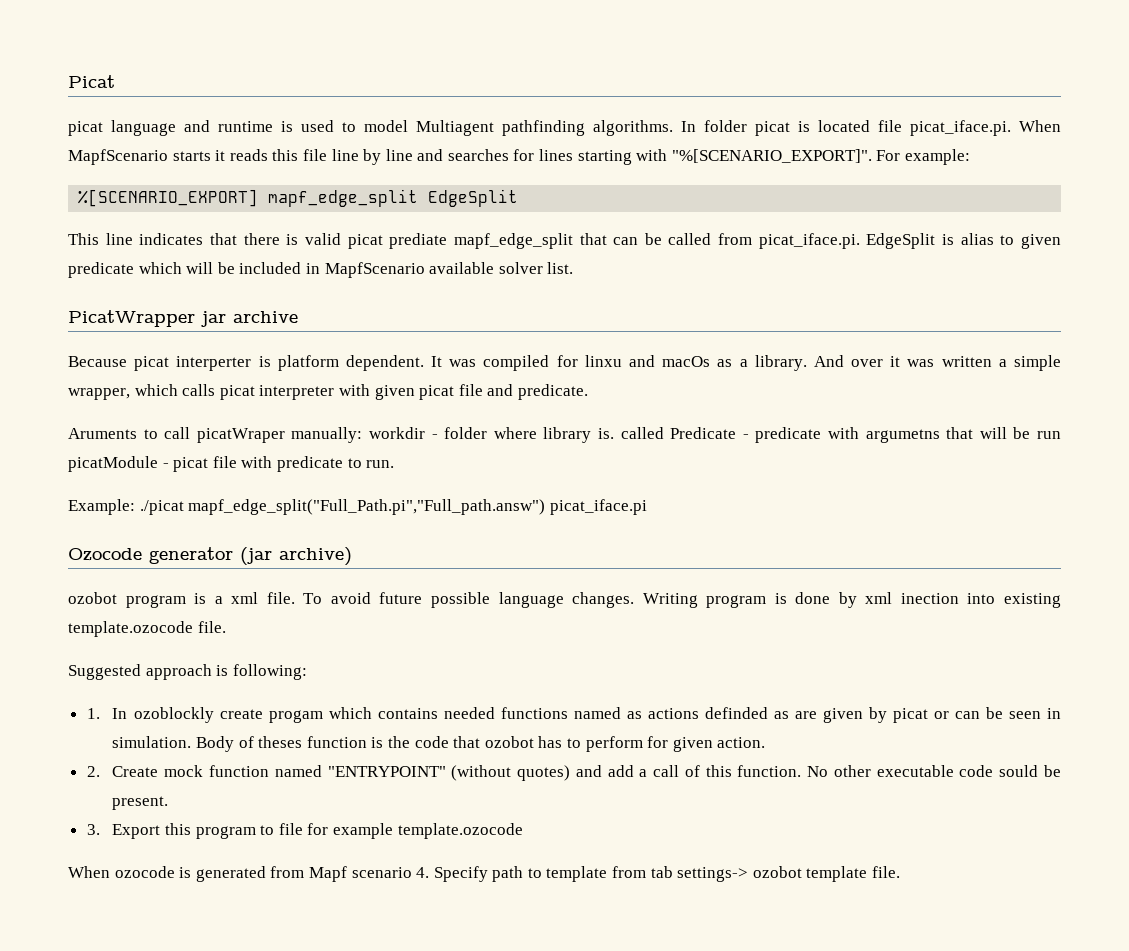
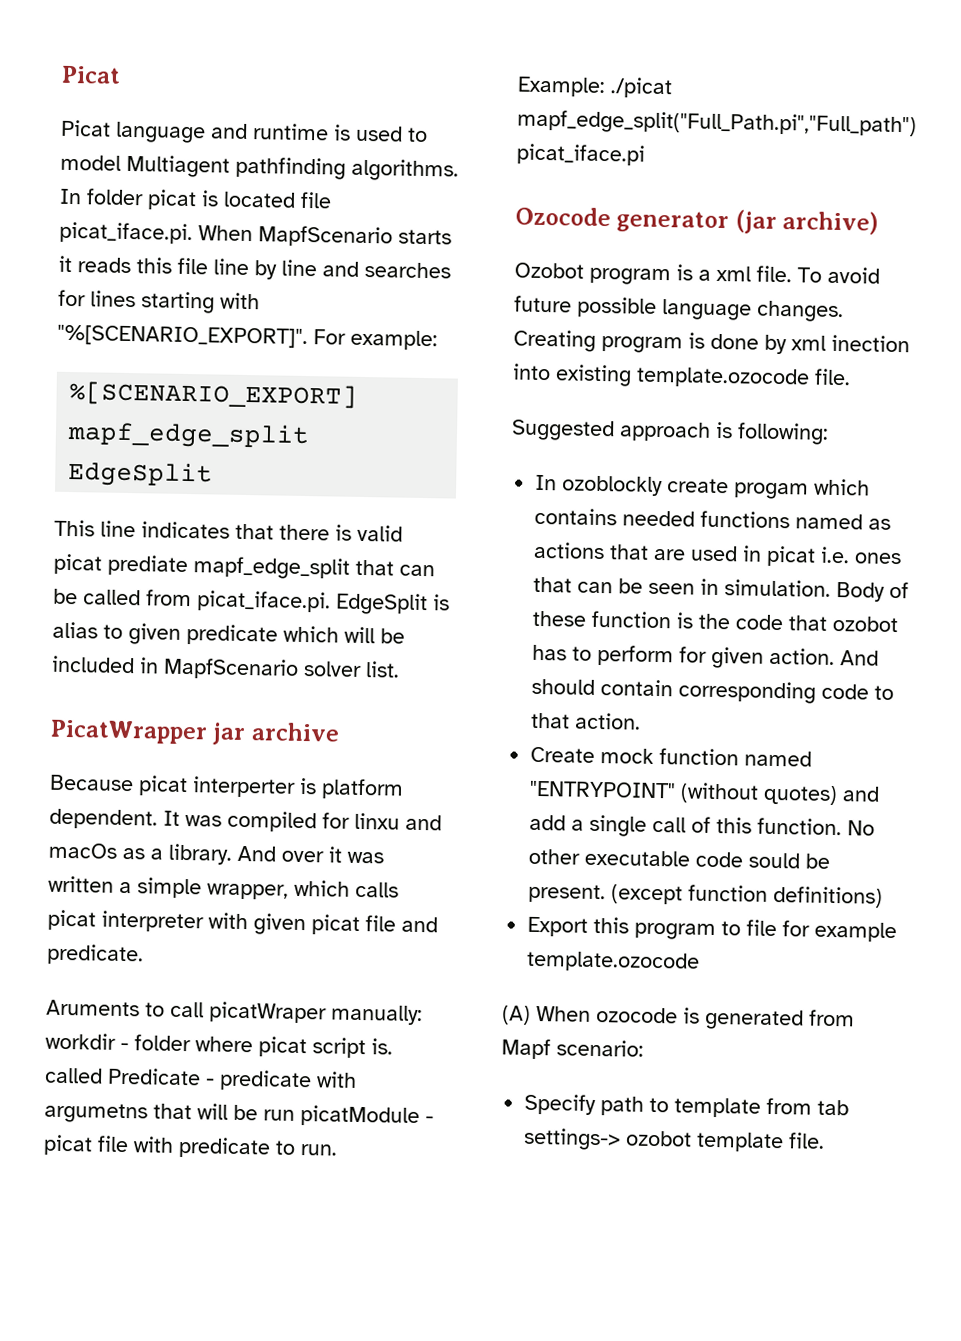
[68,121,103,136] picat -> [60,119,111,137] Picat
[429,262,495,274] available -> (299, 668) none
[543,427,592,443] library -> [258,1036,366,1059] picat script
[188,499,546,515] mapf_edge_split("Full_Path.pi","Full_path.answ") -> [517,109,917,138] mapf_edge_split("Full_Path.pi","Full_path")
[68,592,117,604] ozobot -> [514,262,584,279] Ozobot
[642,593,698,608] Writing -> [513,329,596,352] Creating
[86,708,100,719] 1. -> (829, 433) none
[704,707,949,723] definded as are given by picat or -> [609,544,903,567] [533,576,573,593] that are used in picat i.e. ones that
[258,736,303,748] theses -> [532,610,588,627] these
[86,766,100,777] // 2. -> [840,650,880,666] [531,678,895,704] [531,712,642,730] And should contain corresponding code to that action. //
(648, 773) none -> [589,814,648,837] single
[86,824,100,835] // 3. -> [611,884,884,908] (except function definitions) //
(523, 831) none -> [502,1005,531,1025] (A)
[351,867,430,878] scenario 4. -> [556,1039,644,1057] scenario: //

